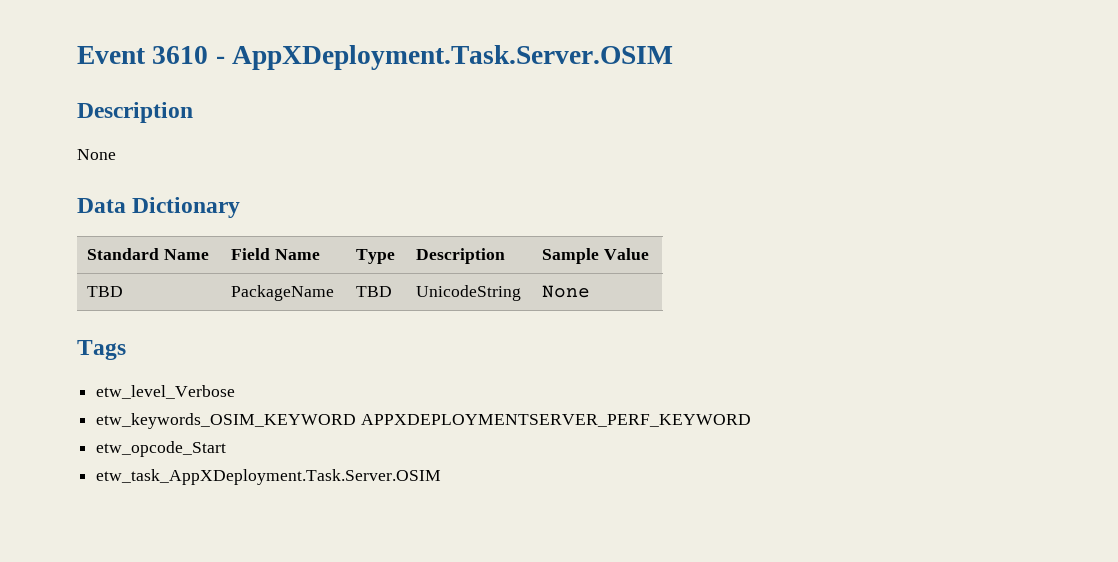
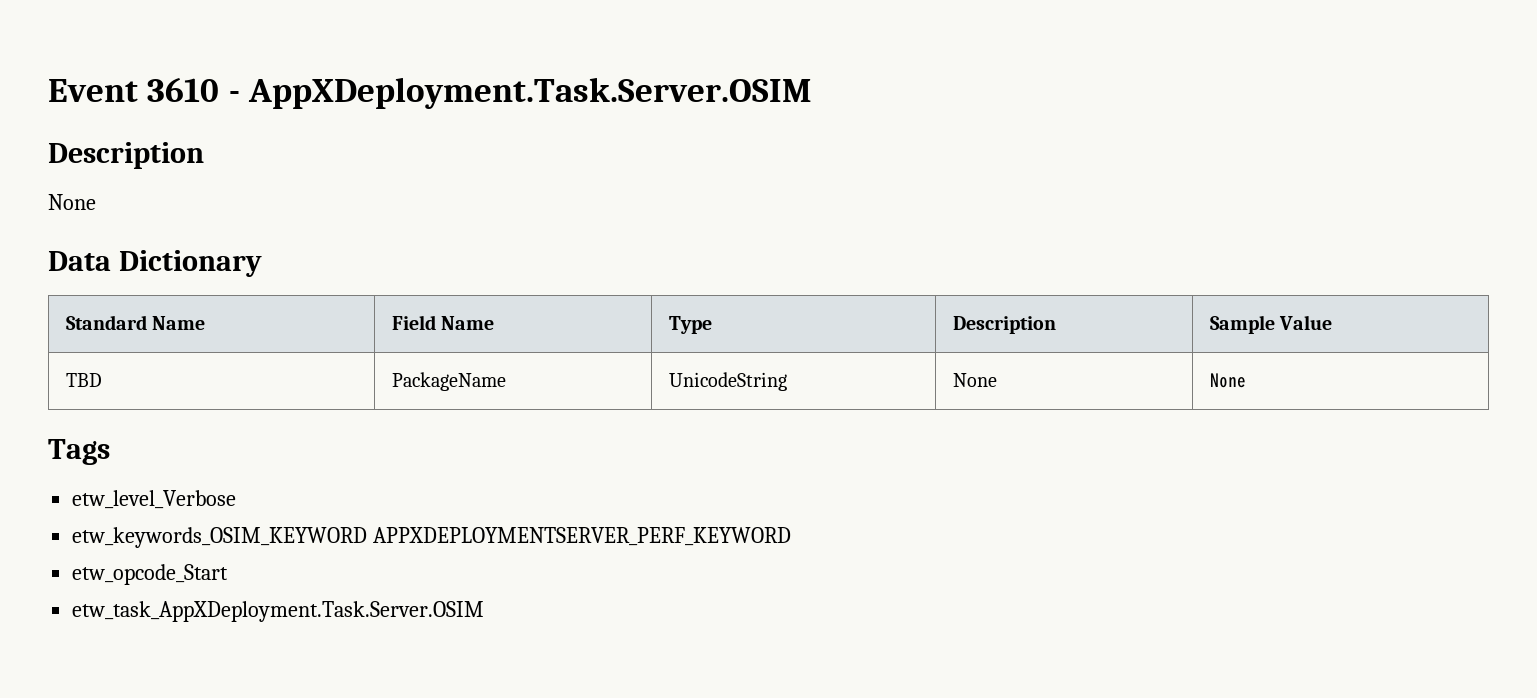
[356,286,393,297] [416,285,522,301] TBD | UnicodeString -> [668,372,787,391] [952,373,997,387] UnicodeString | None

